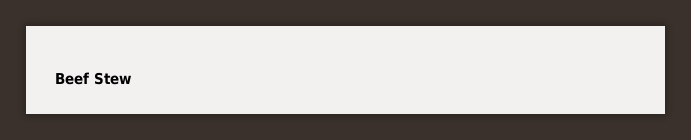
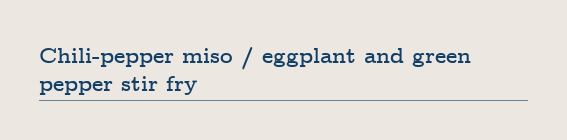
[55,72,131,85] Beef Stew -> [39,47,471,70] [39,76,197,95] Chili-pepper miso / eggplant and green pepper stir fry

